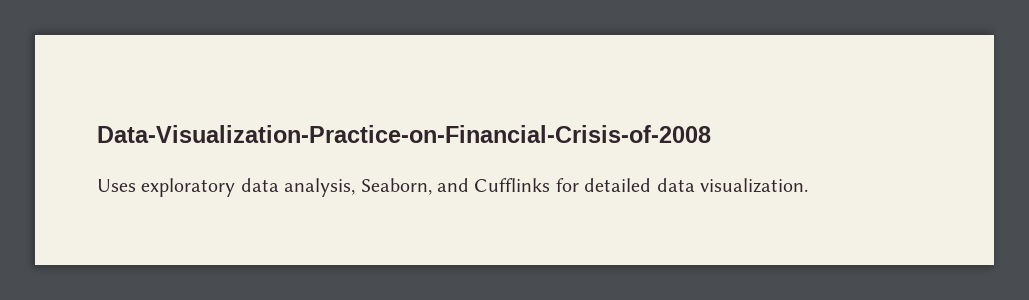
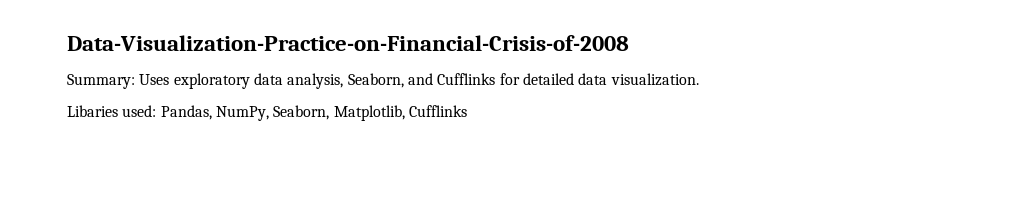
(711, 134) none -> [67,74,135,89] Summary:
(808, 185) none -> [67,105,467,121] // Libaries used: Pandas, NumPy, Seaborn, Matplotlib, Cufflinks

